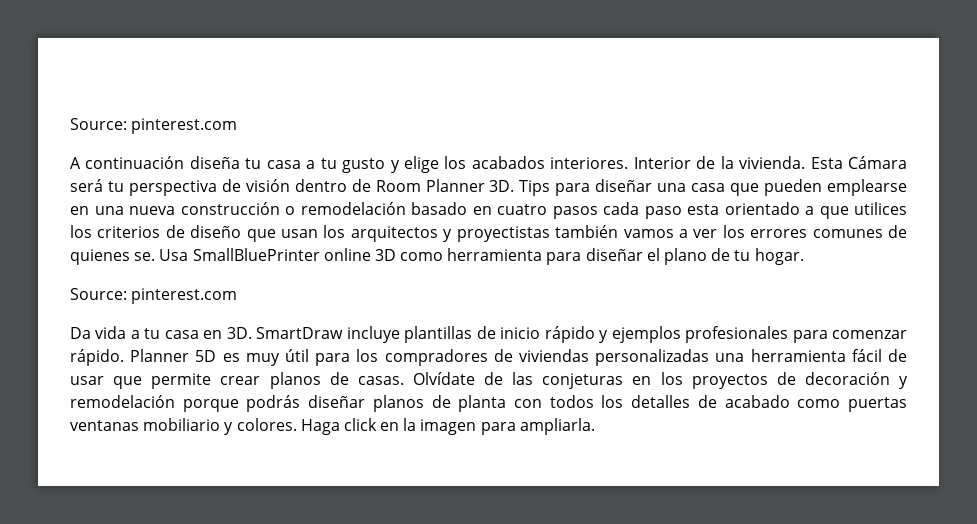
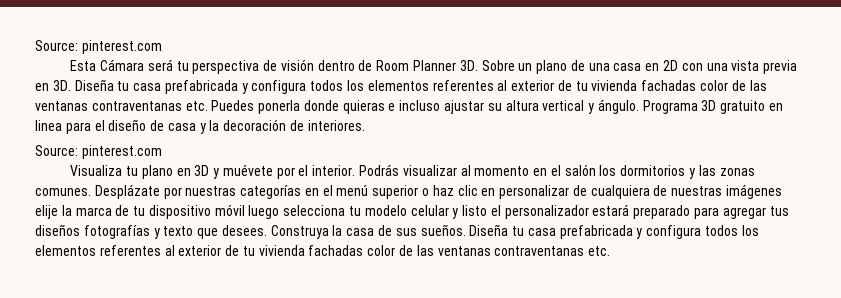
[70,118,238,134] [70,156,806,173] Source: pinterest.com // A continuación diseña tu casa a tu gusto y elige los acabados interiores. Interior de la vivienda. -> [35,40,162,54] Source: pinterest.com //
[519,179,908,196] [70,202,907,219] [70,225,907,242] [70,248,804,265] [70,288,238,304] [70,326,908,343] [70,349,908,366] [70,372,908,389] [70,395,907,412] [70,418,595,435] Tips para diseñar una casa que pueden emplearse en una nueva construcción o remodelación basado en cuatro pasos cada paso esta orientado a que utilices los criterios de diseño que usan los arquitectos y proyectistas también vamos a ver los errores comunes de quienes se. Usa SmallBluePrinter online 3D como herramienta para diseñar el plano de tu hogar. // Source: pinterest.com // Da vida a tu casa en 3D. SmartDraw incluye plantillas de inicio rápido y ejemplos profesionales para comenzar rápido. Planner 5D es muy útil para los compradores de viviendas personalizadas una herramienta fácil de usar que permite crear planos de casas. Olvídate de las conjeturas en los proyectos de decoración y remodelación porque podrás diseñar planos de planta con todos los detalles de acabado como puertas ventanas mobiliario y colores. Haga click en la imagen para ampliarla. -> [481,60,798,74] [35,79,767,94] [35,99,784,114] [35,119,365,134] [35,145,162,159] [70,164,755,179] [35,184,783,199] [35,204,789,219] [35,224,759,239] [35,245,611,256] Sobre un plano de una casa en 2D con una vista previa en 3D. Diseña tu casa prefabricada y configura todos los elementos referentes al exterior de tu vivienda fachadas color de las ventanas contraventanas etc. Puedes ponerla donde quieras e incluso ajustar su altura vertical y ángulo. Programa 3D gratuito en linea para el diseño de casa y la decoración de interiores. // Source: pinterest.com // Visualiza tu plano en 3D y muévete por el interior. Podrás visualizar al momento en el salón los dormitorios y las zonas comunes. Desplázate por nuestras categorías en el menú superior o haz clic en personalizar de cualquiera de nuestras imágenes elije la marca de tu dispositivo móvil luego selecciona tu modelo celular y listo el personalizador estará preparado para agregar tus diseños fotografías y texto que desees. Construya la casa de sus sueños. Diseña tu casa prefabricada y configura todos los elementos referentes al exterior de tu vivienda fachadas color de las ventanas contraventanas etc.

